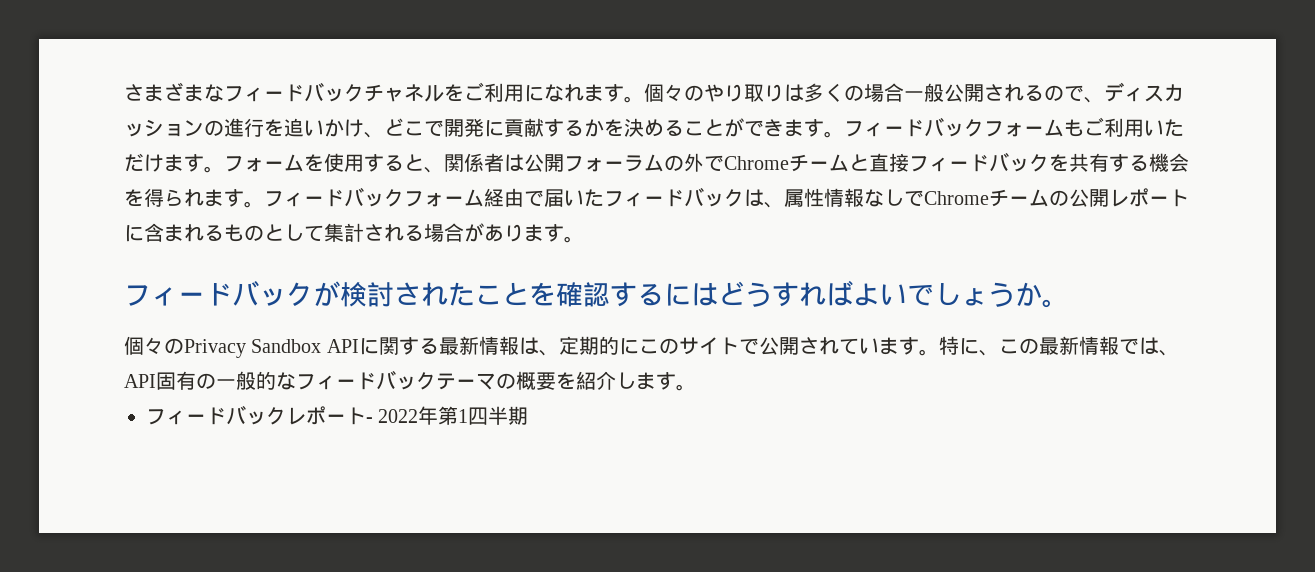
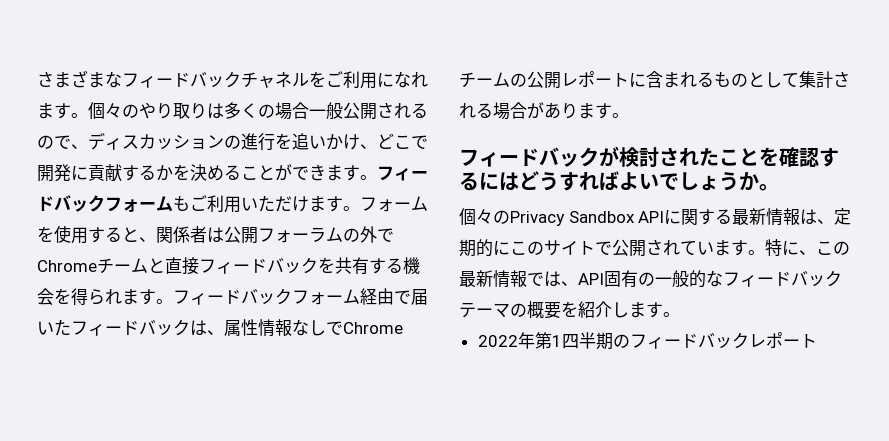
(696, 387) none -> [477,332,630,350] 2022年第1四半期の
[366,406,529,425] - 2022年第1四半期 -> (817, 341) none

